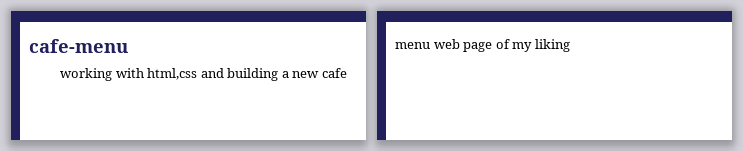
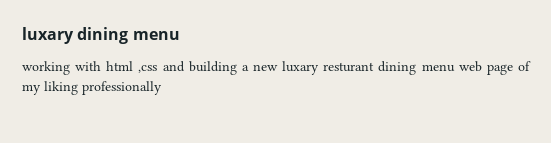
[29,39,128,53] cafe-menu -> [22,27,180,44] luxary dining menu
[147,68,198,80] html,css -> [106,61,158,73] html ,css
[321,68,347,78] cafe -> [282,61,417,75] luxary resturant dining
(570, 45) none -> [82,81,162,95] professionally

